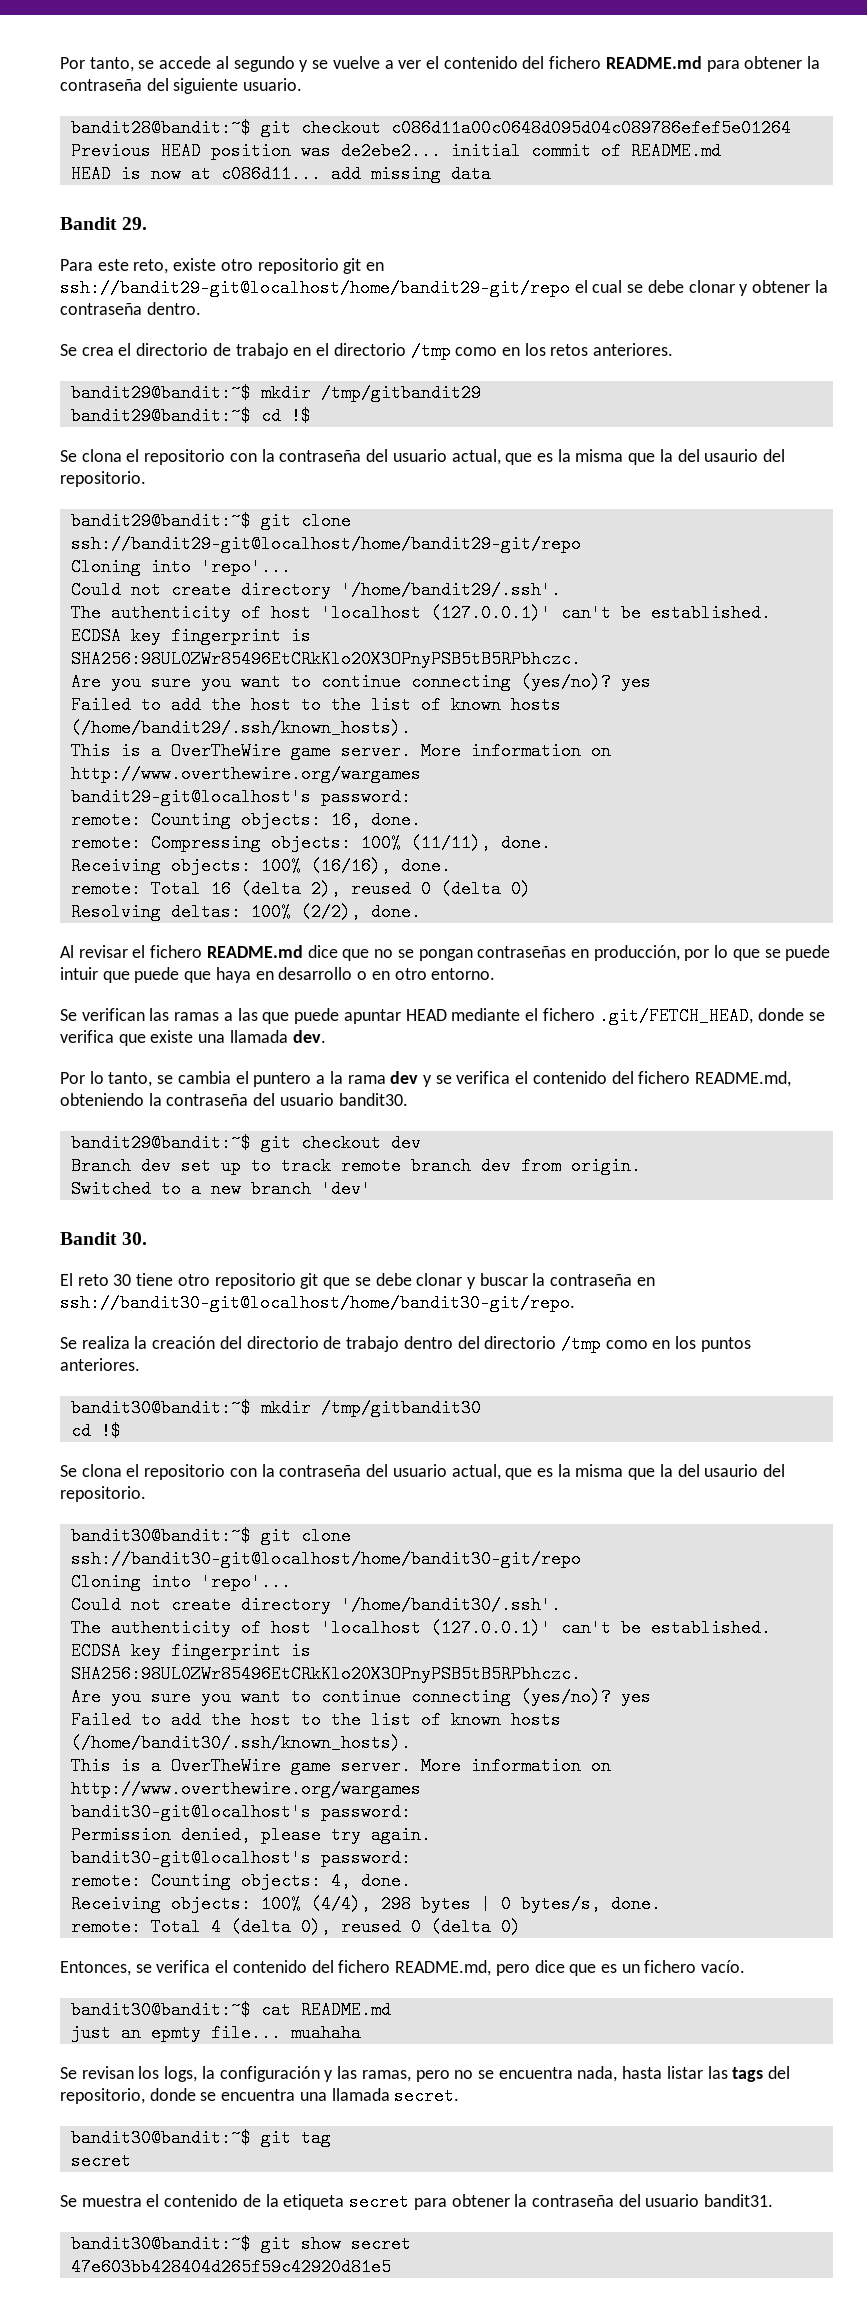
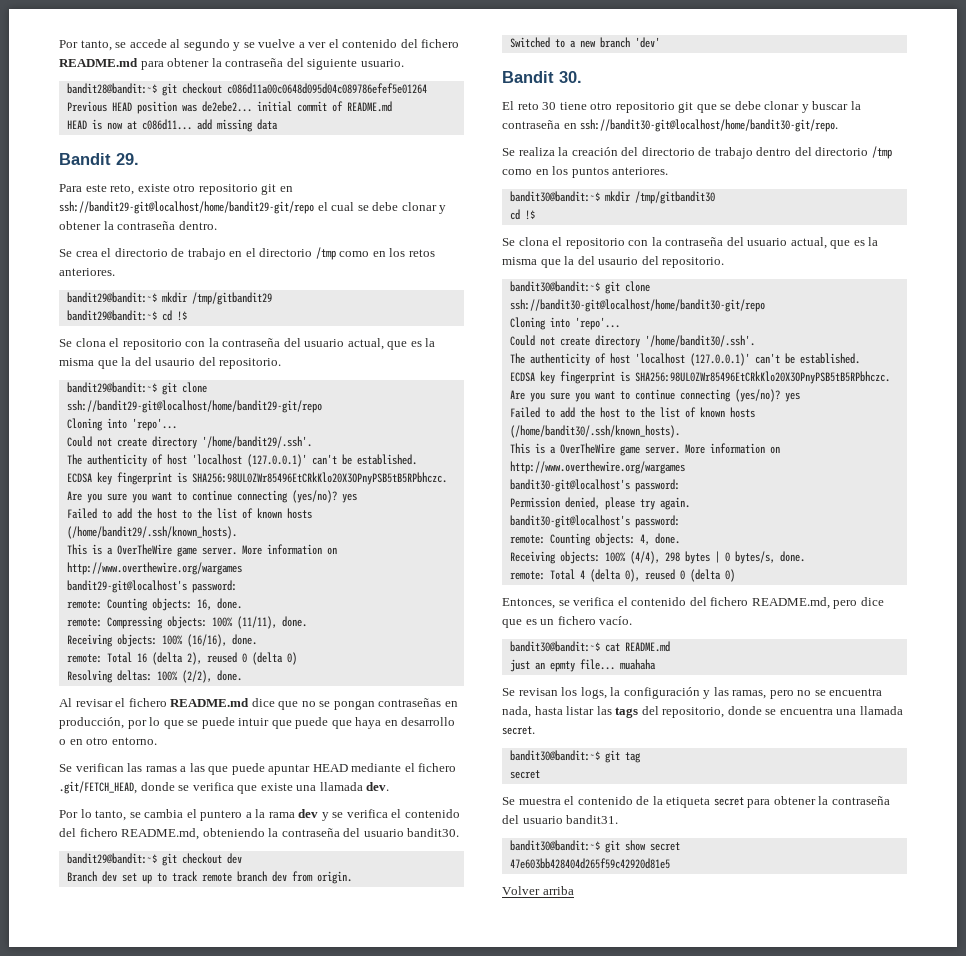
(391, 2267) none -> [502,886,574,895] // Volver arriba

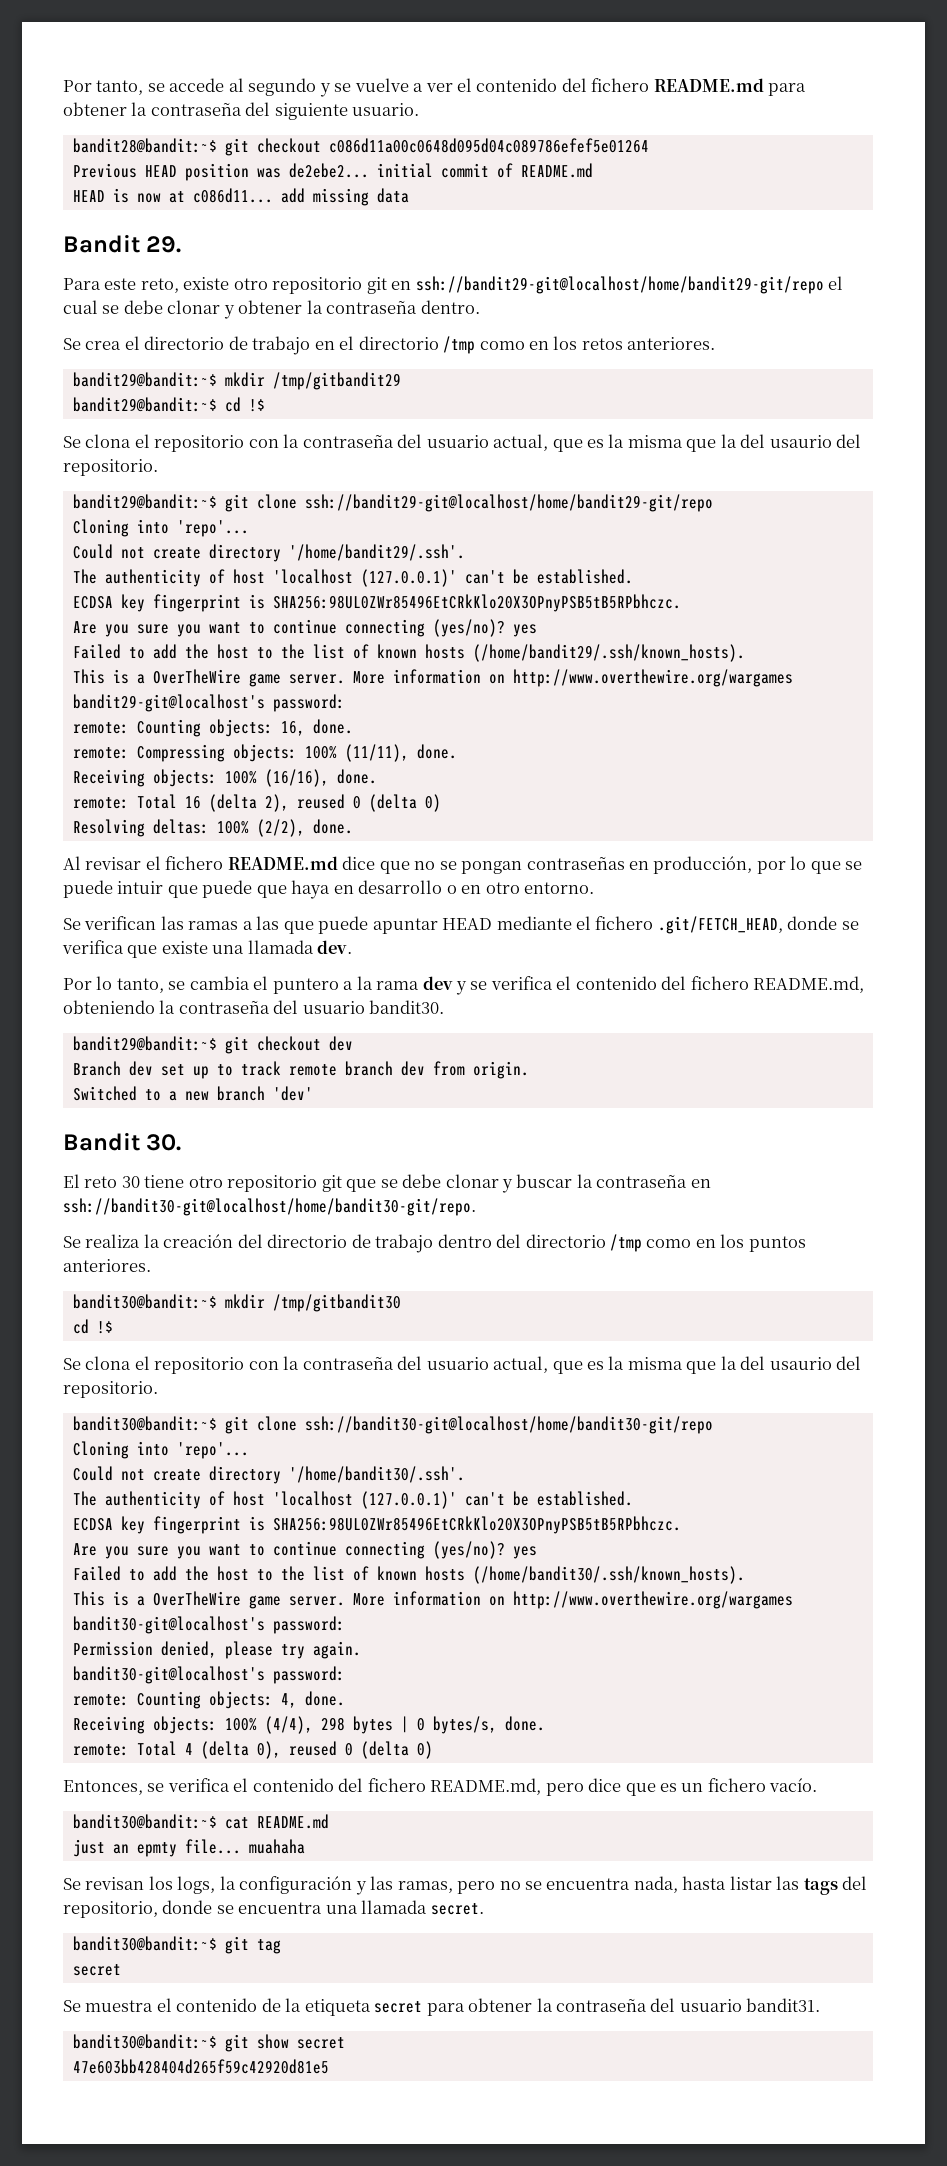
[502,886,574,895] // Volver arriba -> (329, 2066) none

